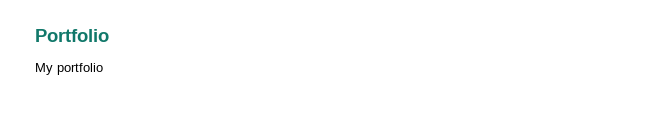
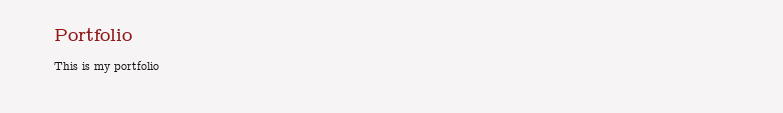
[35,63,53,75] My -> [54,62,111,73] This is my

